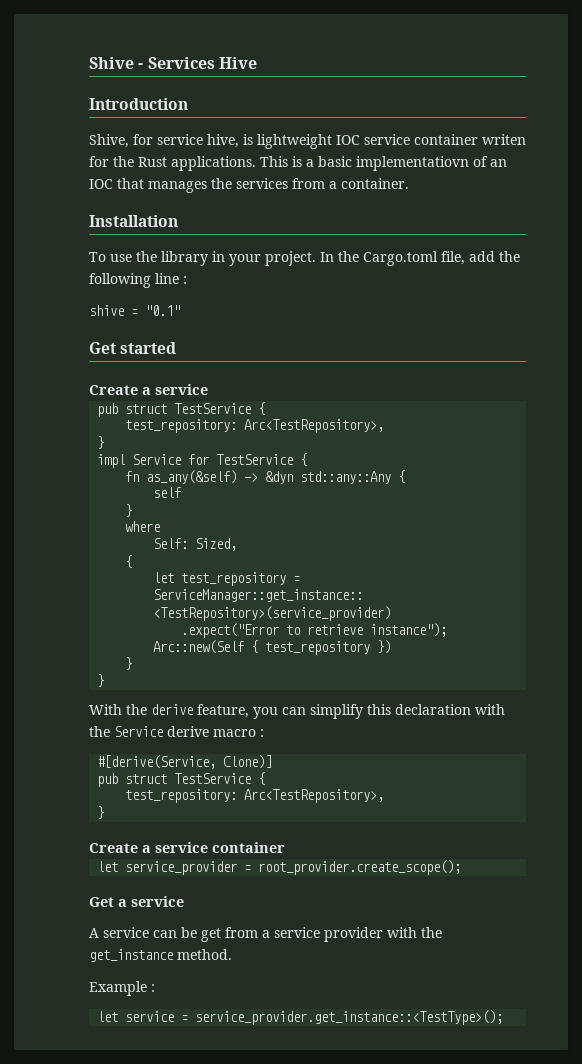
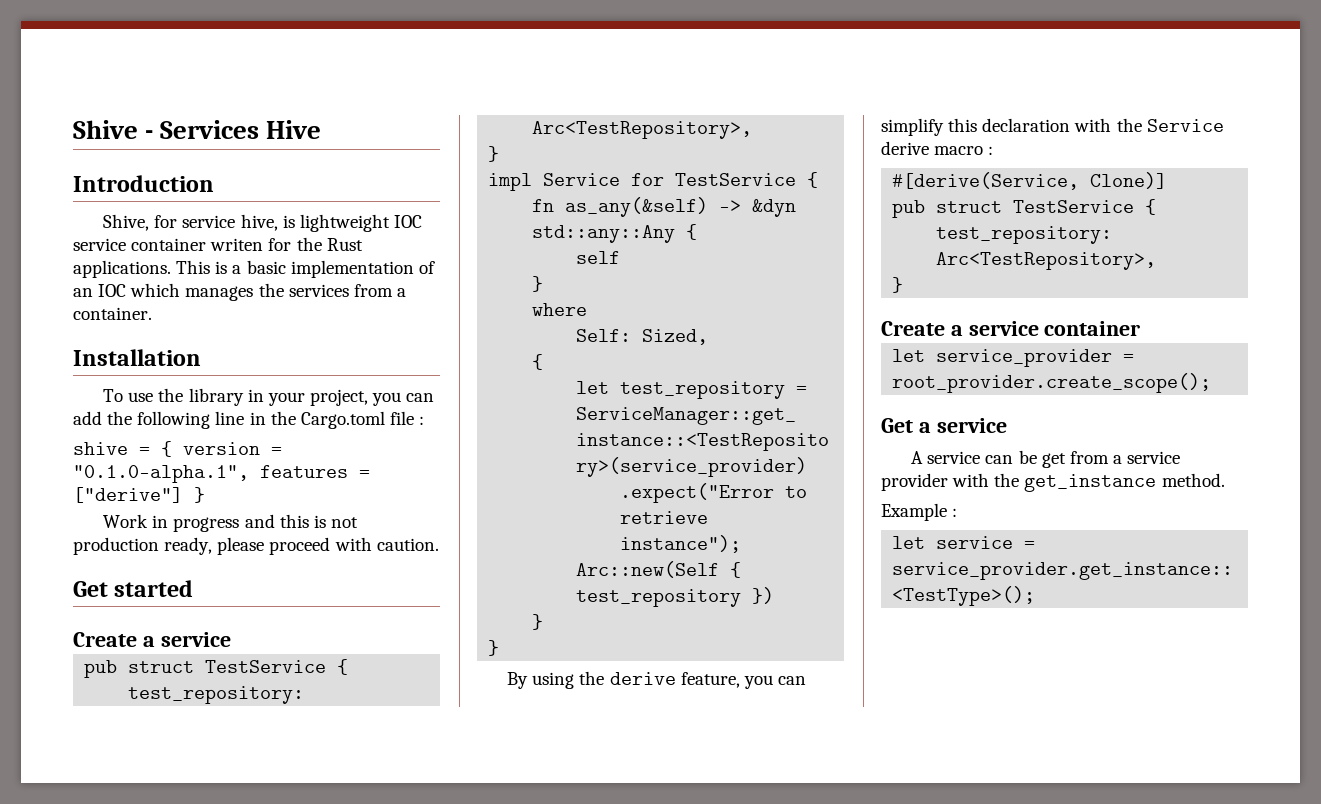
[356,156,469,171] implementatiovn -> [290,260,414,278] implementation
[117,178,144,189] that -> [130,283,181,297] which
[265,251,520,266] [89,273,187,288] [89,305,180,316] project. In the Cargo.toml file, add the following line : // shive = "0.1" -> [309,389,435,406] [73,411,425,429] [73,441,282,457] [73,465,370,483] [73,487,205,503] [103,514,358,532] [73,537,439,555] project, you can add the following line in the Cargo.toml file : // shive = { version = "0.1.0-alpha.1", features = ["derive"] } // Work in progress and this is not production ready, please proceed with caution.
[89,704,122,715] With -> [507,672,575,689] By using

